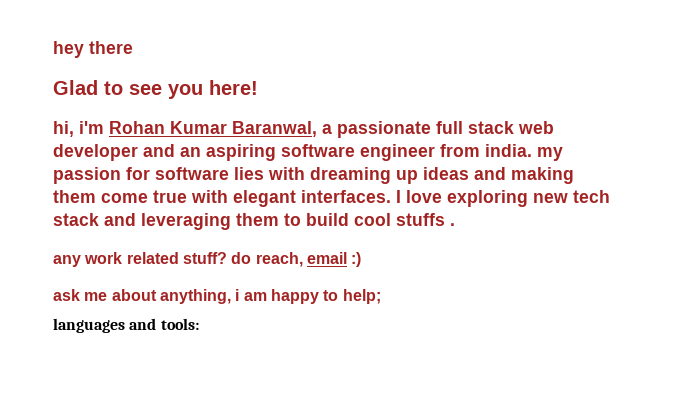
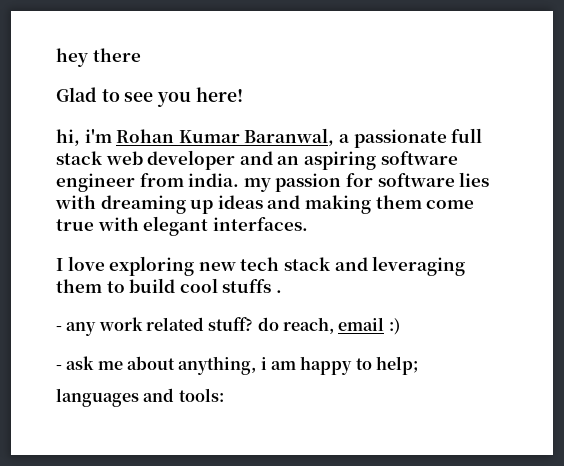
(391, 196) none -> (308, 224) //
(455, 224) none -> [56,326,62,331] -
(362, 259) none -> [56,365,62,370] -

